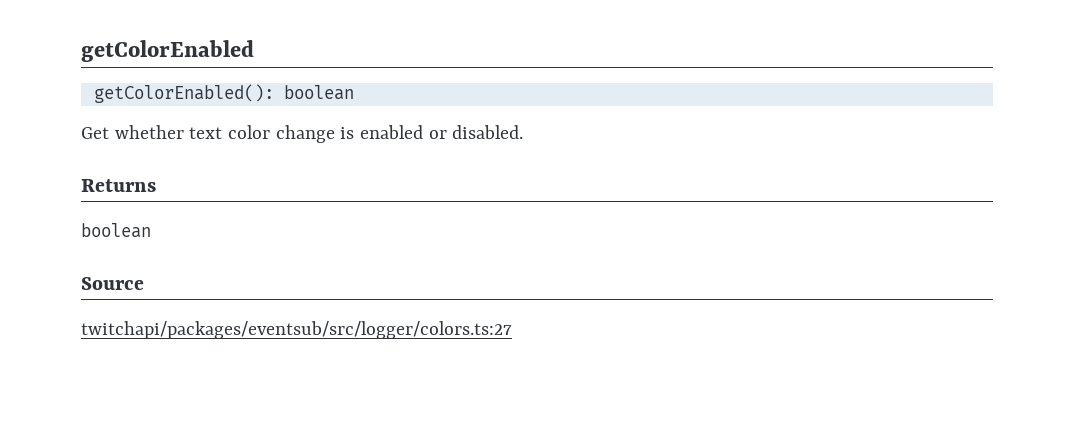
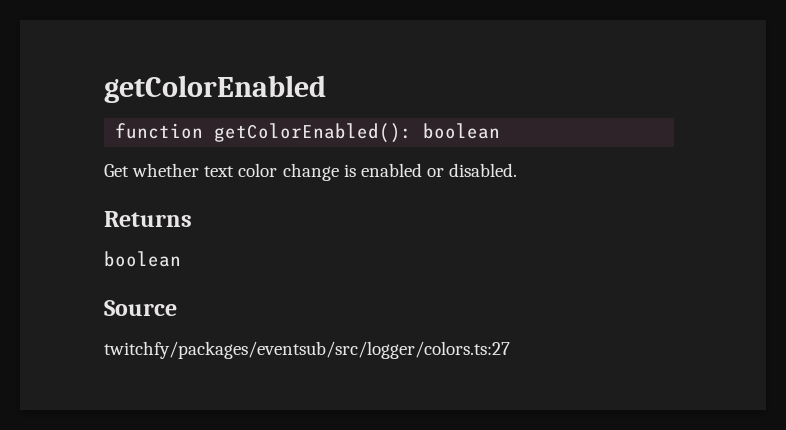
(254, 51) none -> [115,123,204,139] function
[81,321,512,339] twitchapi/packages/eventsub/src/logger/colors.ts:27 -> [104,341,510,359] twitchfy/packages/eventsub/src/logger/colors.ts:27

